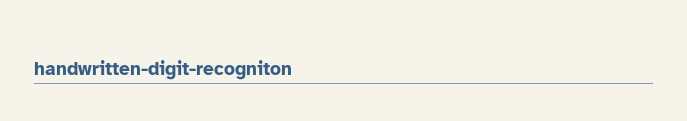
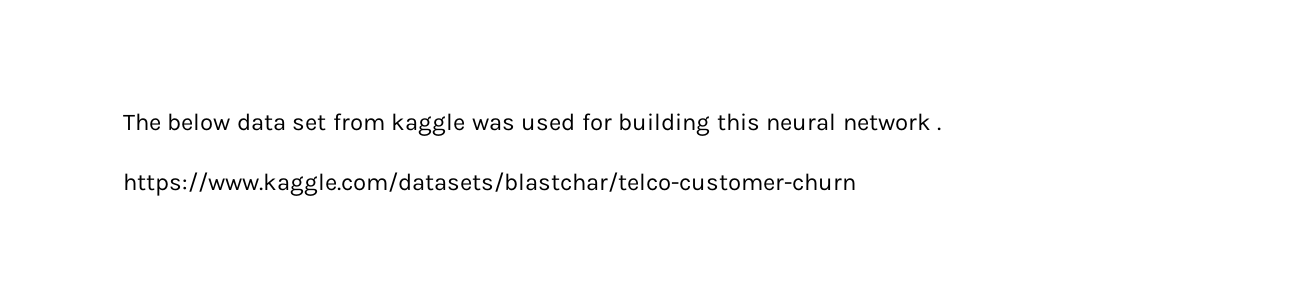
[34,60,292,80] handwritten-digit-recogniton -> [123,113,942,136] [123,172,856,196] The below data set from kaggle was used for building this neural network . // https://www.kaggle.com/datasets/blastchar/telco-customer-churn

